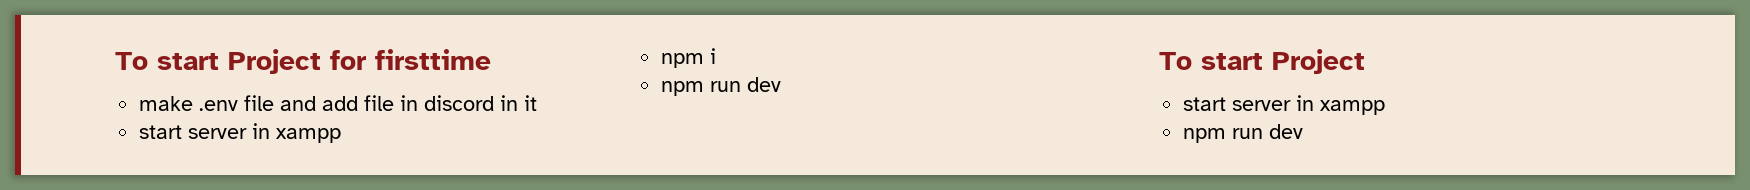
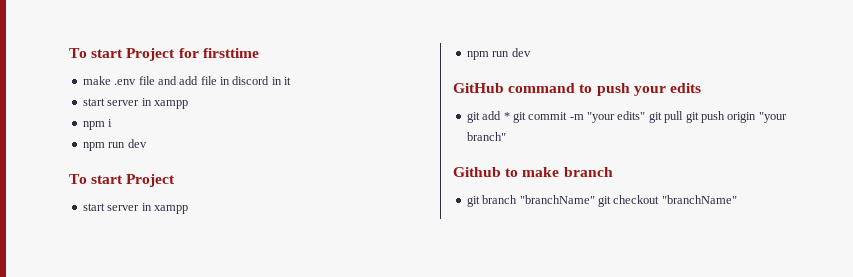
(1304, 131) none -> [453,83,701,96] [466,111,787,123] [466,132,506,141] [453,167,613,177] [466,195,737,207] // GitHub command to push your edits // git add * git commit -m "your edits" git pull git push origin "your branch" // Github to make branch // git branch "branchName" git checkout "branchName"

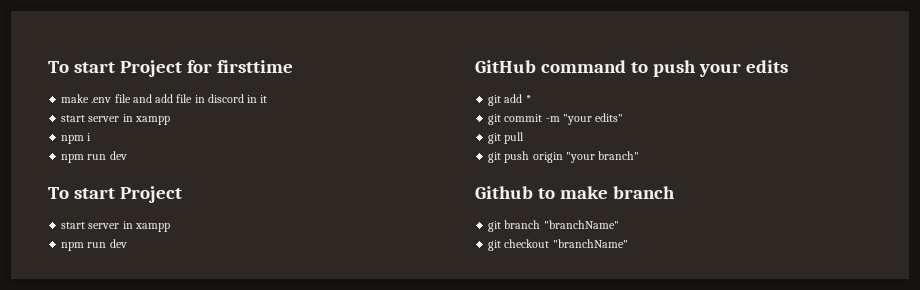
(510, 116) none -> (531, 99) //
(646, 115) none -> (624, 117) //
(684, 117) none -> (525, 138) //
(595, 199) none -> (619, 224) //

